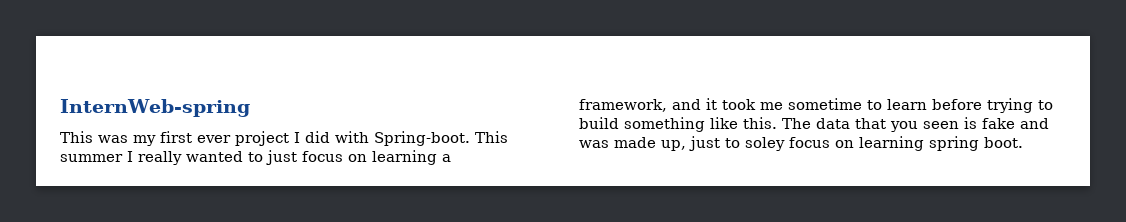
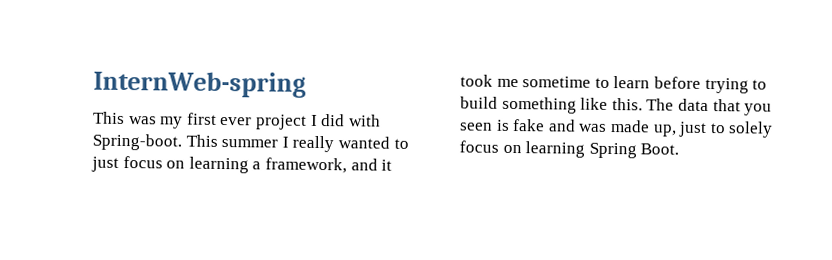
[745,136,1023,151] soley focus on learning spring boot. -> [728,121,774,138] [459,140,680,159] solely focus on learning Spring Boot.

